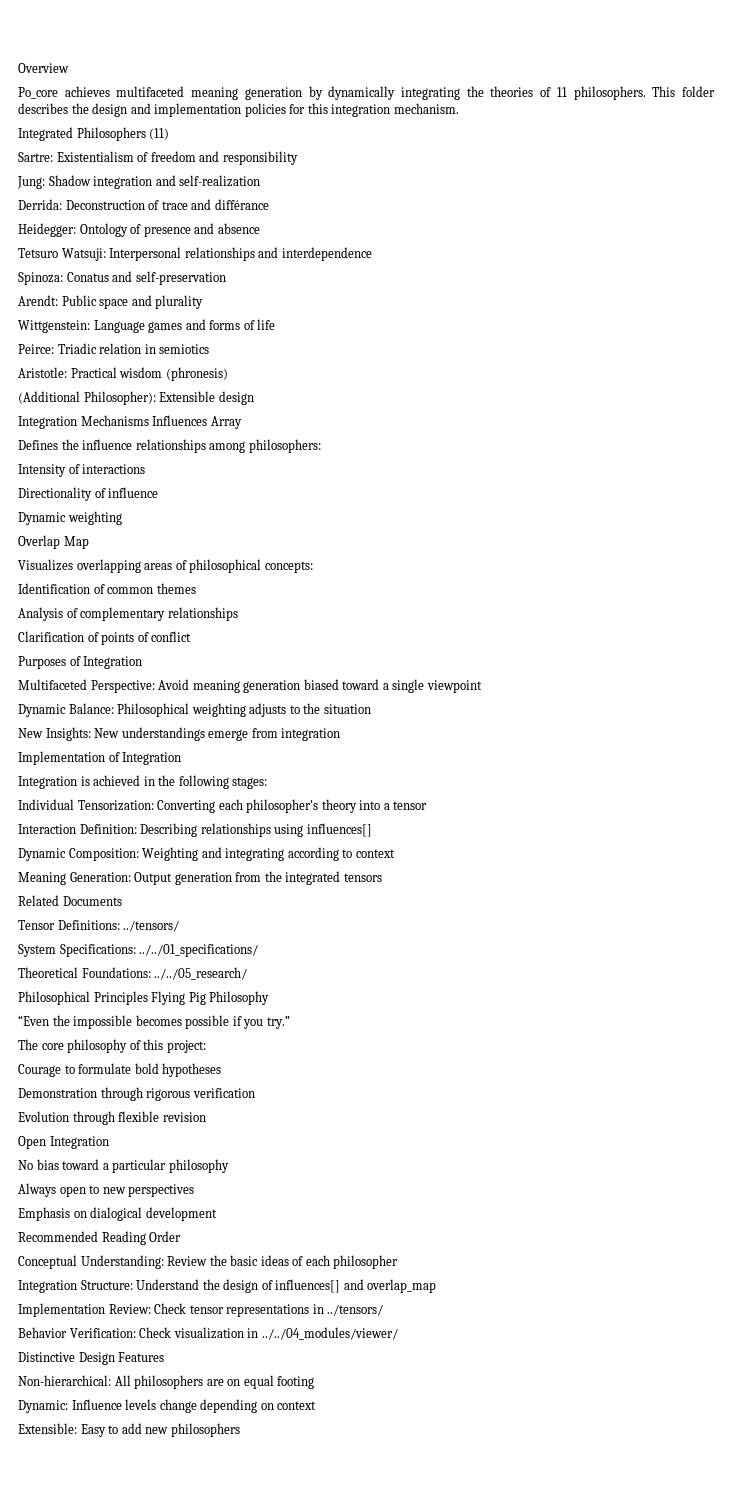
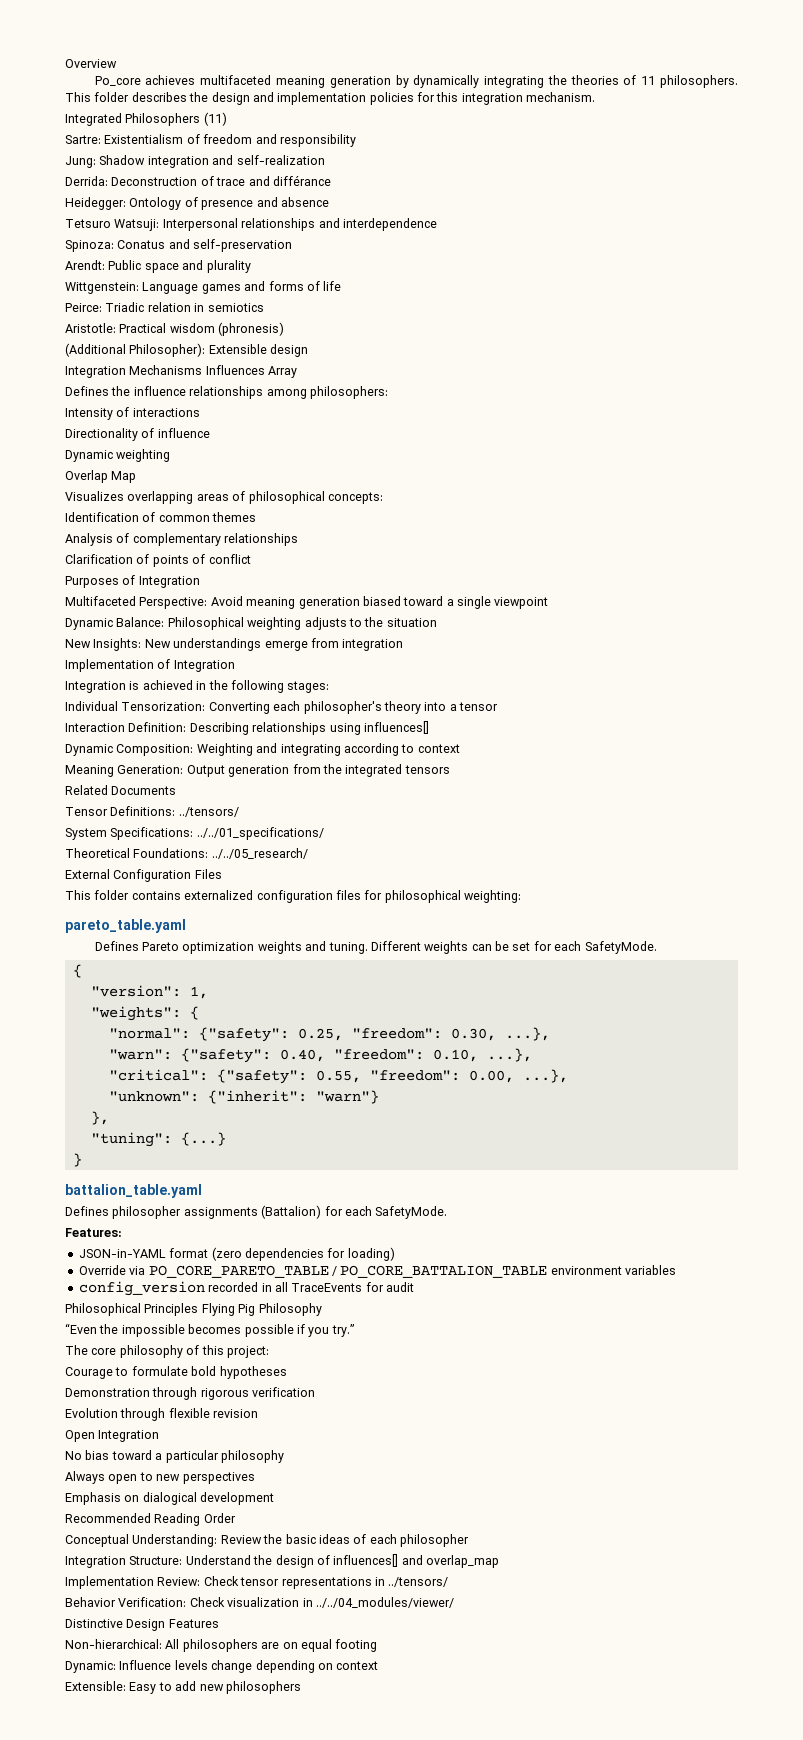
(248, 973) none -> [65,869,222,882] [65,890,521,903] [65,919,186,933] [94,941,657,954] [72,964,82,978] [90,985,208,999] [90,1006,199,1021] [108,1027,550,1042] [108,1048,532,1063] [108,1069,568,1084] [108,1090,379,1104] [90,1111,109,1125] [90,1132,226,1147] [72,1153,82,1167] [65,1184,202,1198] [65,1205,448,1219] [65,1228,122,1237] [78,1247,395,1261] [78,1265,676,1278] [78,1281,414,1296] // External Configuration Files // This folder contains externalized configuration files for philosophical weighting: // pareto_table.yaml // Defines Pareto optimization weights and tuning. Different weights can be set for each SafetyMode. // { // "version": 1, // "weights": { // "normal": {"safety": 0.25, "freedom": 0.30, ...}, // "warn": {"safety": 0.40, "freedom": 0.10, ...}, // "critical": {"safety": 0.55, "freedom": 0.00, ...}, // "unknown": {"inherit": "warn"} // }, // "tuning": {...} // } // battalion_table.yaml // Defines philosopher assignments (Battalion) for each SafetyMode. // Features: // JSON-in-YAML format (zero dependencies for loading) // Override via PO_CORE_PARETO_TABLE / PO_CORE_BATTALION_TABLE environment variables // config_version recorded in all TraceEvents for audit

